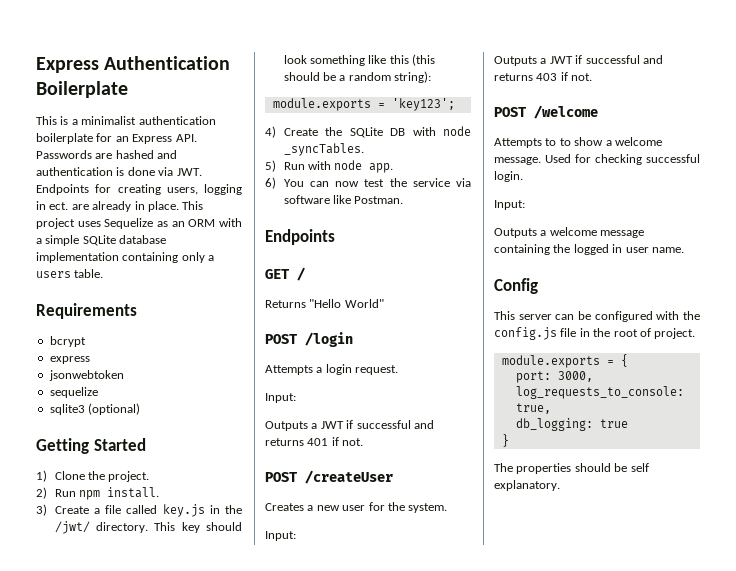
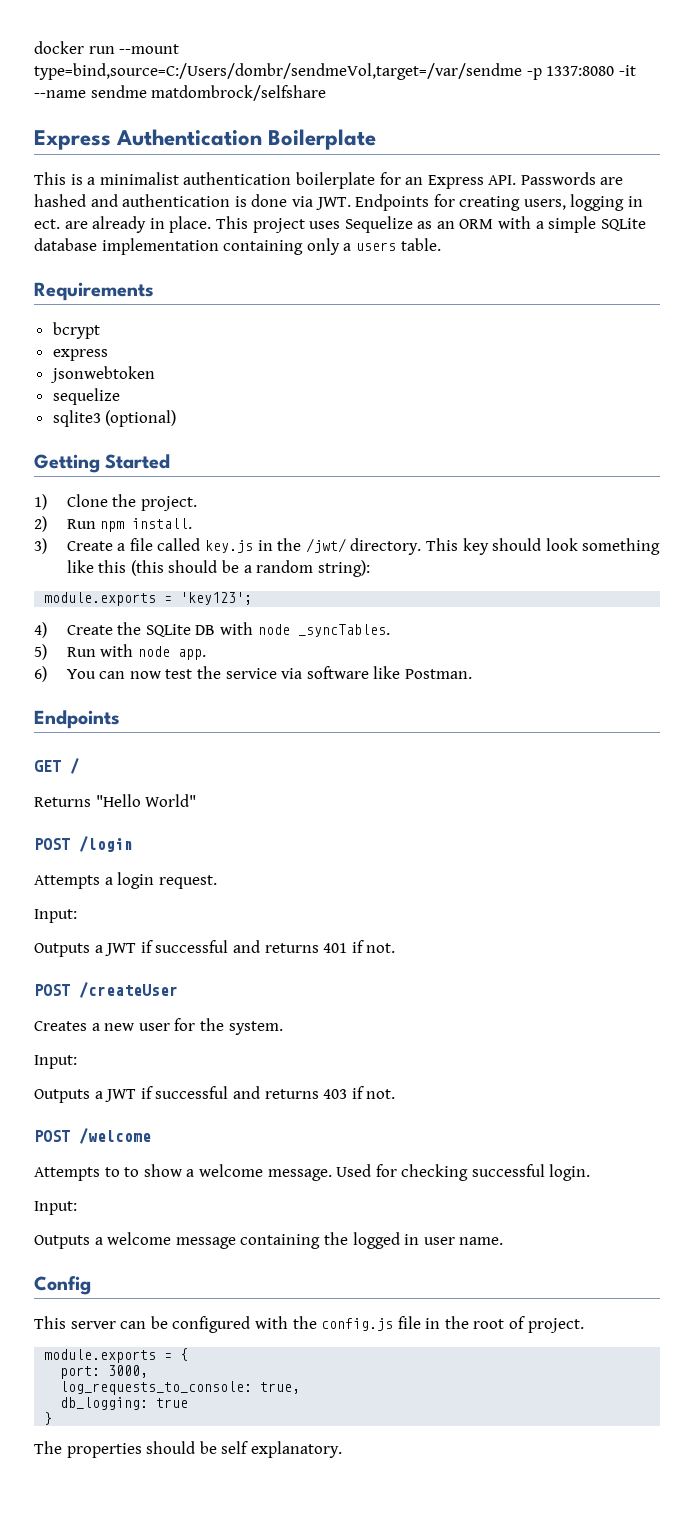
(36, 65) none -> [34,41,180,54] [34,63,636,80] [34,85,327,101] docker run --mount type=bind,source=C:/Users/dombr/sendmeVol,target=/var/sendme -p 1337:8080 -it --name sendme matdombrock/selfshare //

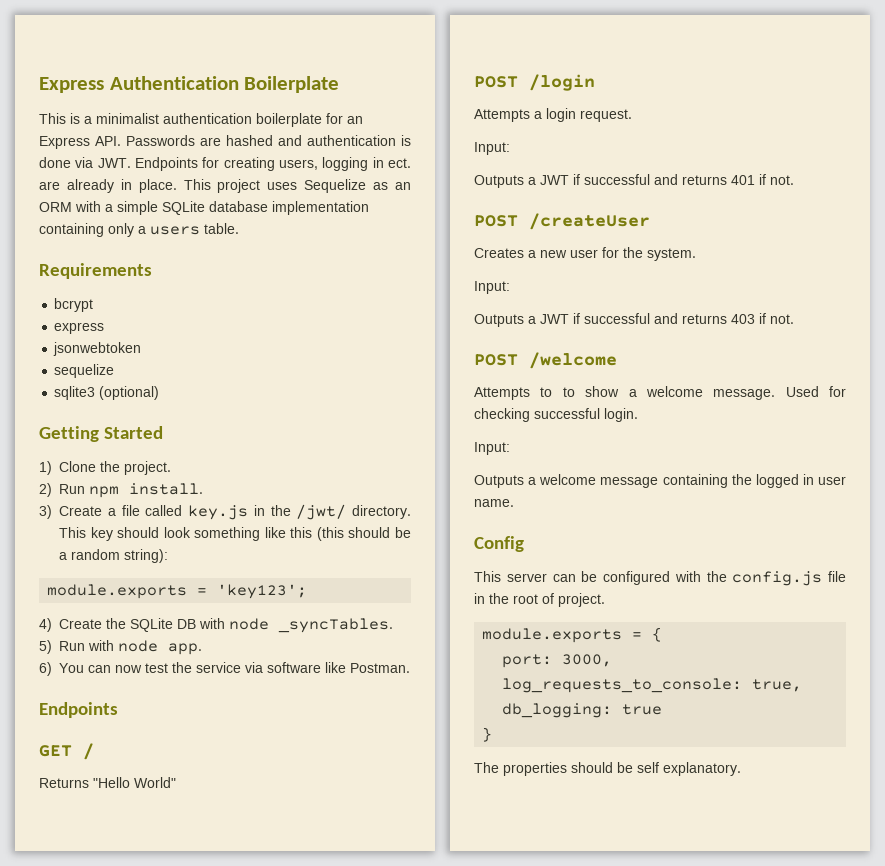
[34,41,180,54] [34,63,636,80] [34,85,327,101] docker run --mount type=bind,source=C:/Users/dombr/sendmeVol,target=/var/sendme -p 1337:8080 -it --name sendme matdombrock/selfshare // -> (39, 85) none

